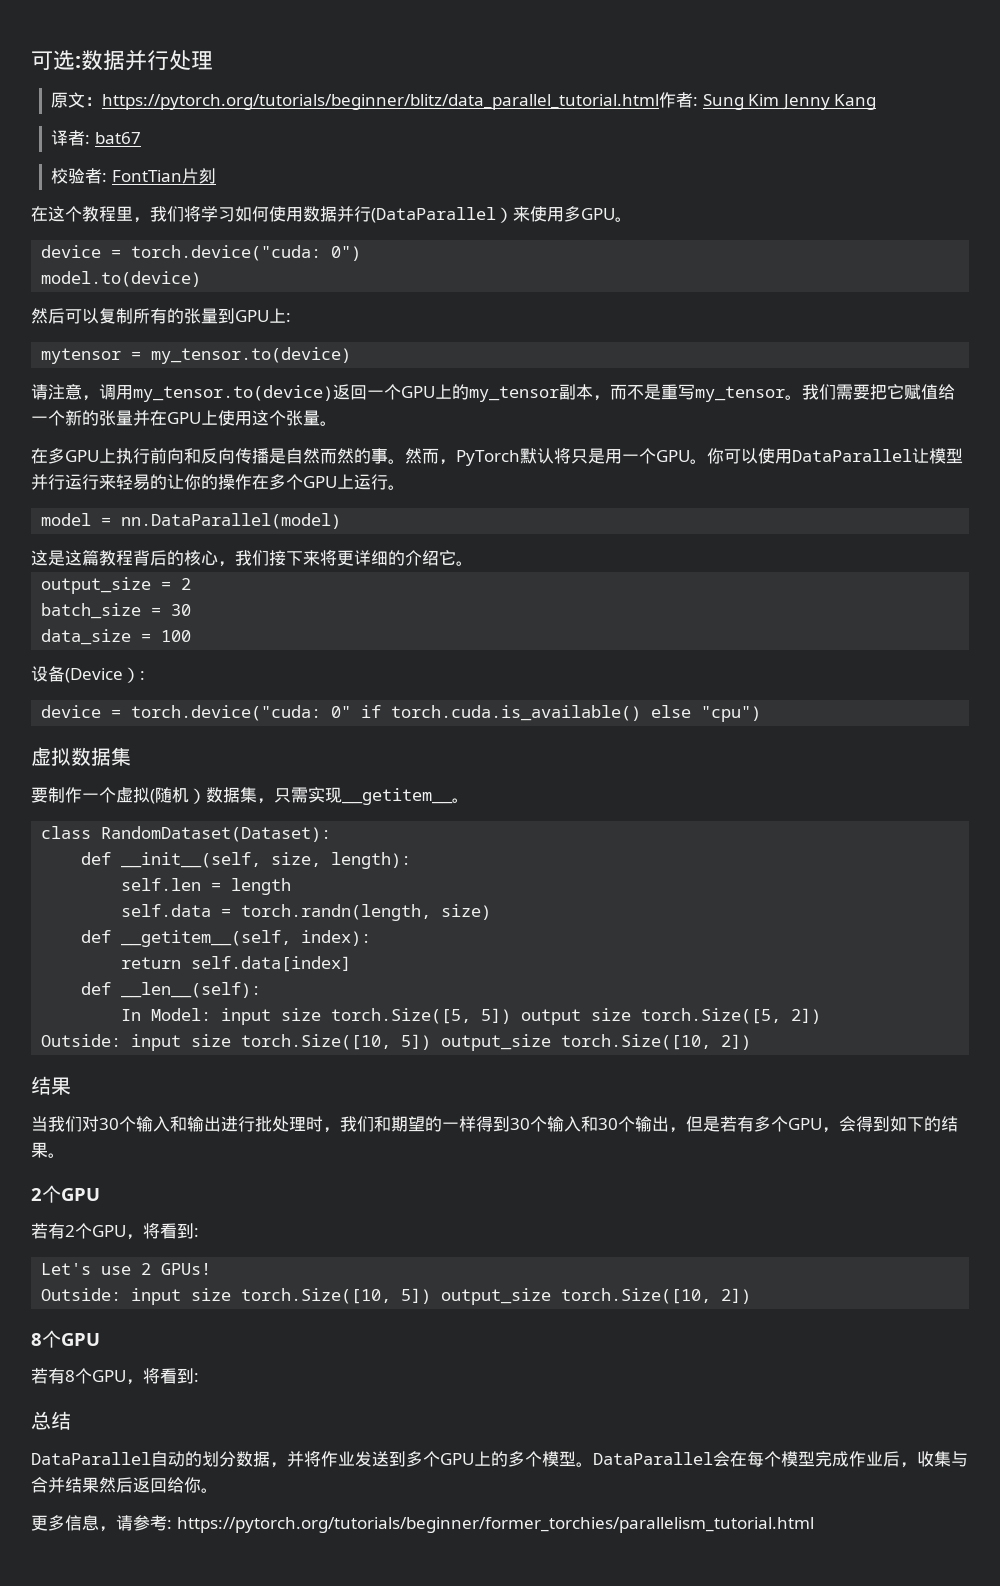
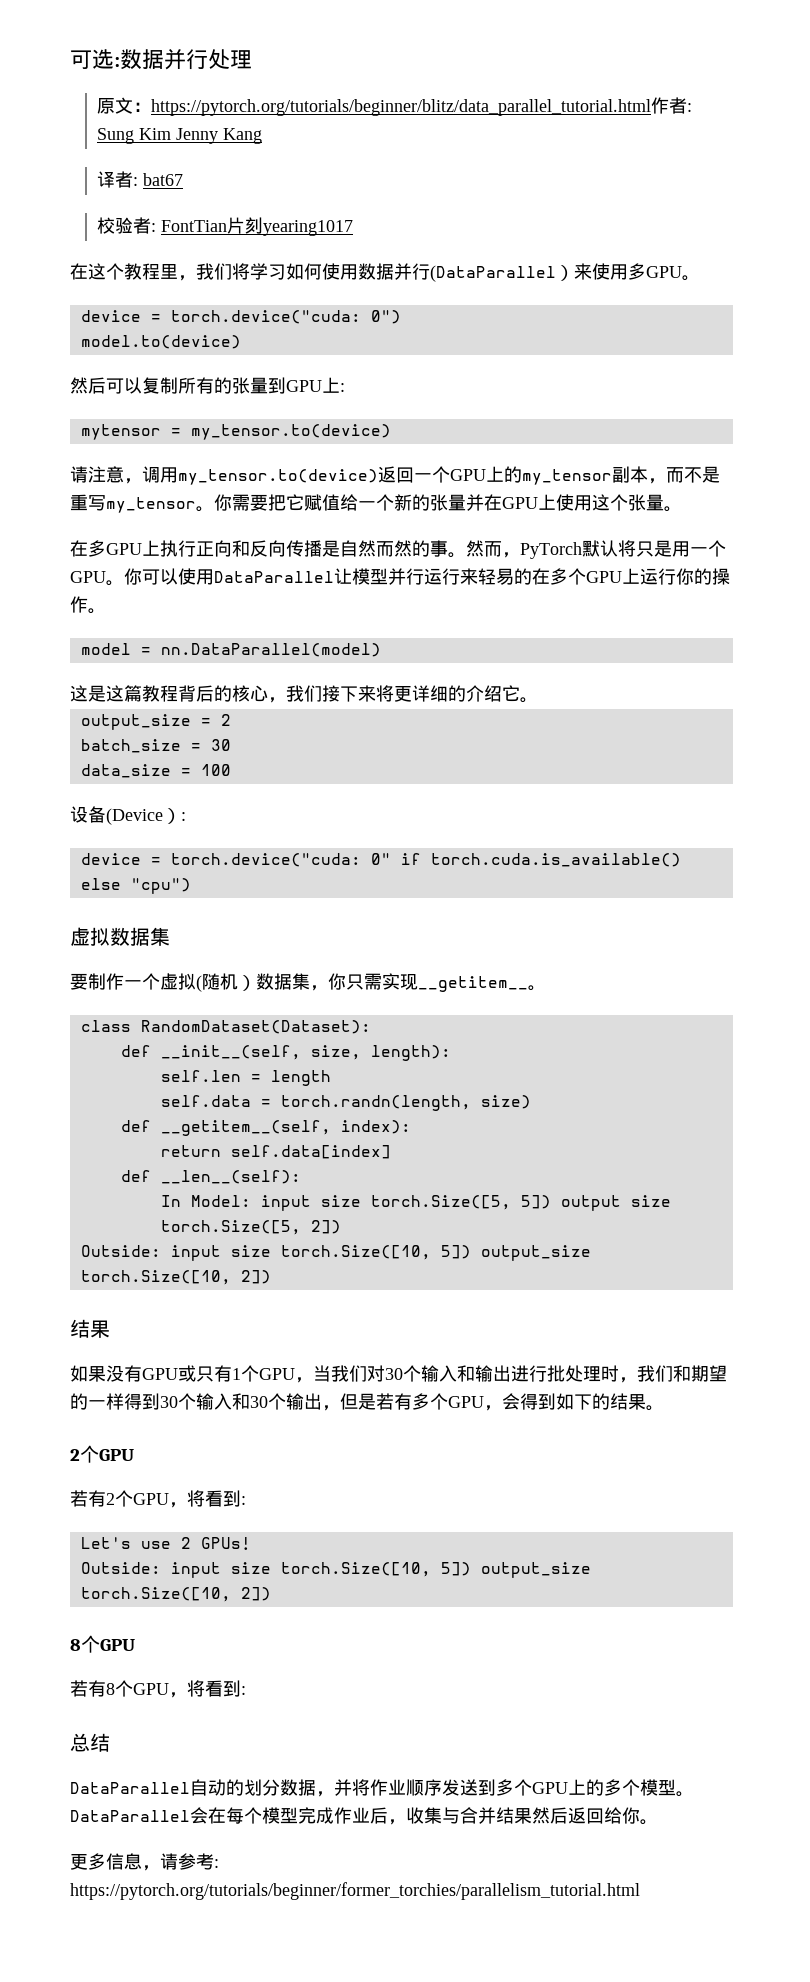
(216, 176) none -> [263,220,354,236] yearing1017
[802,384,836,400] 我们 -> [214,494,232,511] 你
[150,448,167,464] 前 -> [196,541,214,557] 正
[167,474,252,490] 让你的操作 -> (532, 576) none
(388, 482) none -> [676,568,730,585] [70,596,88,613] 你的操作
(274, 801) none -> [328,973,346,990] 你
(71, 1086) none -> [70,1365,313,1383] 如果没有GPU或只有1个GPU，
(355, 1458) none -> [406,1779,442,1796] 顺序

